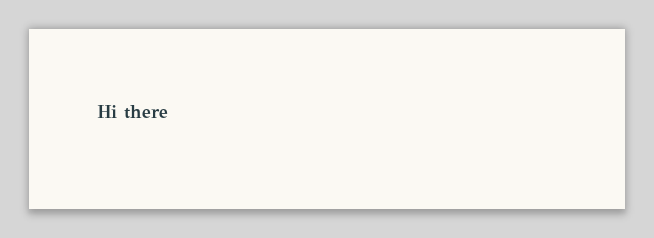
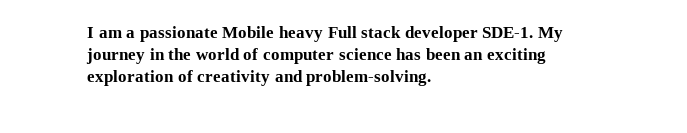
[97,105,168,119] Hi there -> [87,26,563,42] [86,48,546,64] [87,70,432,86] I am a passionate Mobile heavy Full stack developer SDE-1. My journey in the world of computer science has been an exciting exploration of creativity and problem-solving.

